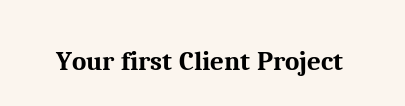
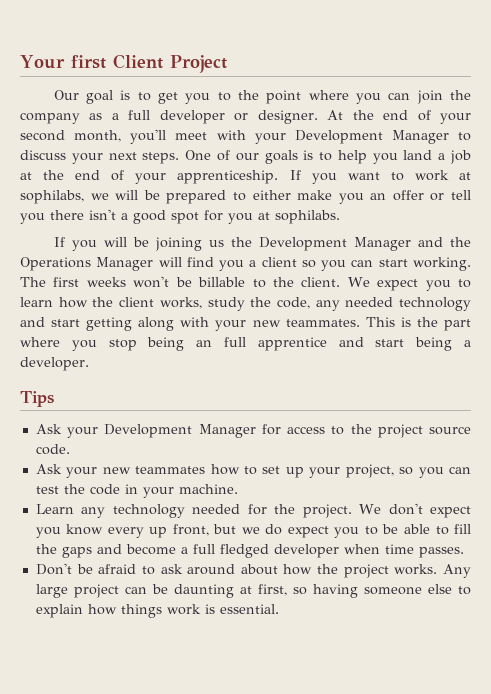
(344, 63) none -> [53,90,471,104] [20,110,471,124] [20,129,471,144] [20,150,471,164] [20,170,471,184] [20,190,471,204] [20,209,340,224] [53,237,472,251] [20,257,471,271] [20,276,471,291] [20,297,471,311] [20,317,471,331] [20,337,472,351] [20,357,89,371] [20,391,54,407] [35,424,471,438] [35,444,70,455] [35,464,472,478] [35,484,238,498] [35,503,472,518] [35,524,472,538] [35,544,464,558] [35,563,471,578] [35,584,471,598] [35,604,279,618] // Our goal is to get you to the point where you can join the company as a full developer or designer. At the end of your second month, you'll meet with your Development Manager to discuss your next steps. One of our goals is to help you land a job at the end of your apprenticeship. If you want to work at sophilabs, we will be prepared to either make you an offer or tell you there isn't a good spot for you at sophilabs. // If you will be joining us the Development Manager and the Operations Manager will find you a client so you can start working. The first weeks won't be billable to the client. We expect you to learn how the client works, study the code, any needed technology and start getting along with your new teammates. This is the part where you stop being an full apprentice and start being a developer. // Tips // Ask your Development Manager for access to the project source code. // Ask your new teammates how to set up your project, so you can test the code in your machine. // Learn any technology needed for the project. We don't expect you know every up front, but we do expect you to be able to fill the gaps and become a full fledged developer when time passes. // Don't be afraid to ask around about how the project works. Any large project can be daunting at first, so having someone else to explain how things work is essential.

